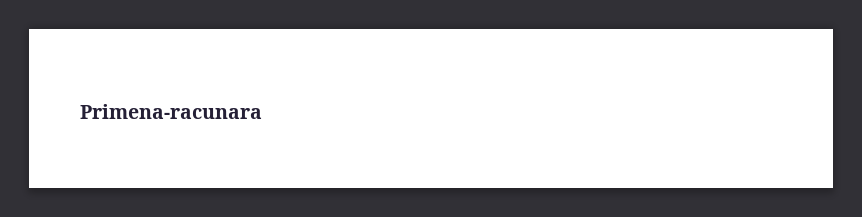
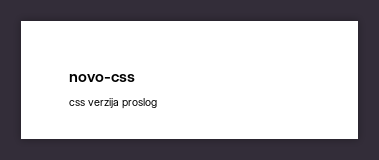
[80,104,262,119] Primena-racunara -> [69,74,135,82] [69,98,157,109] novo-css // css verzija proslog

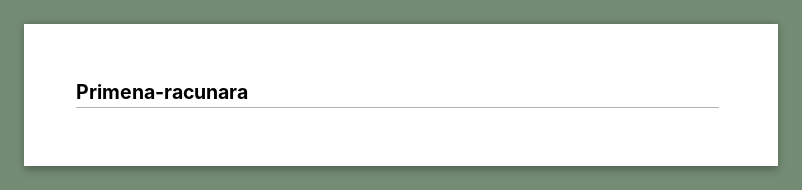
[69,74,135,82] [69,98,157,109] novo-css // css verzija proslog -> [76,84,248,99] Primena-racunara

